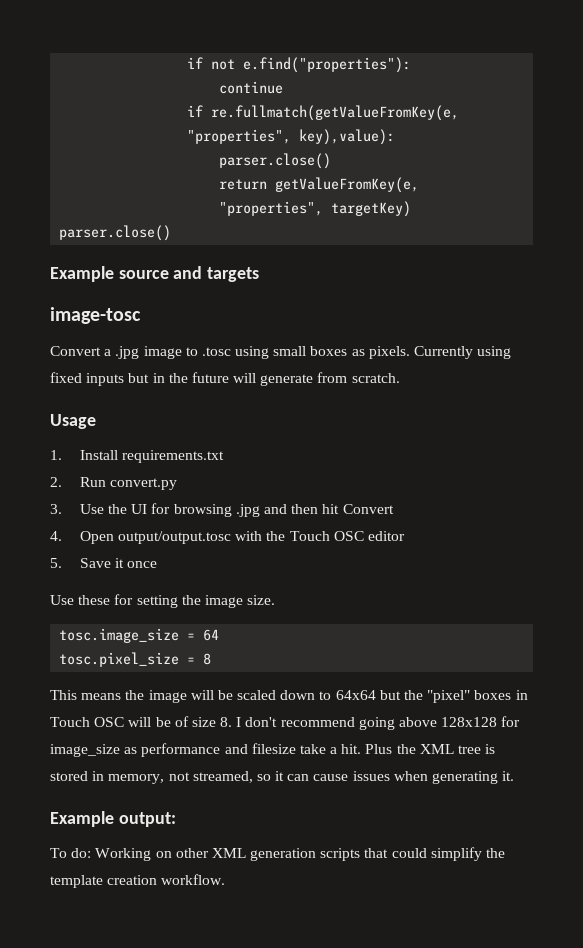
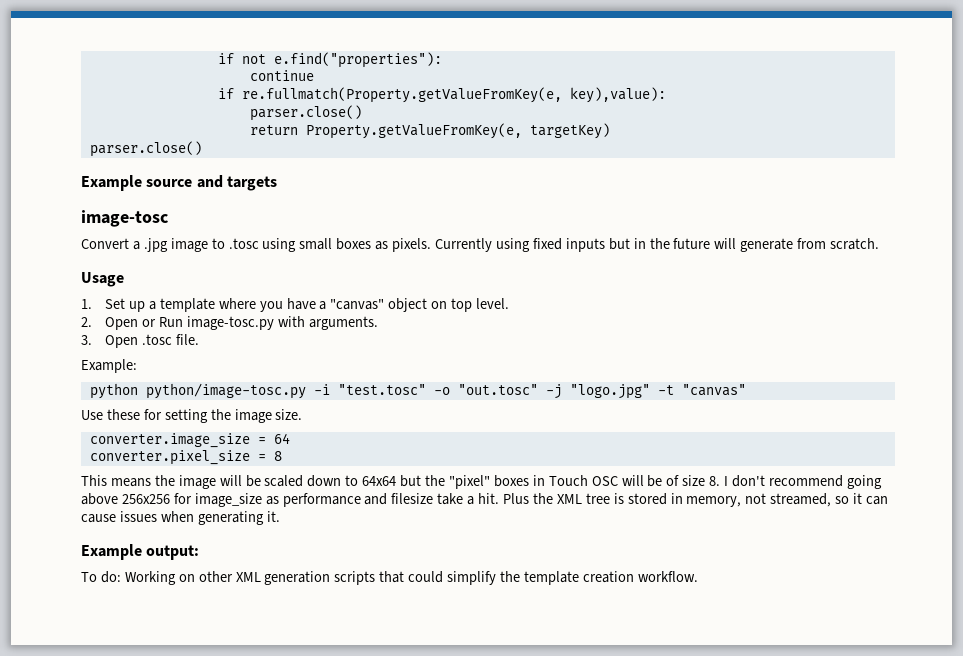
[211,105,460,121] [187,129,292,144] re.fullmatch(getValueFromKey(e, "properties", -> [241,87,562,103] re.fullmatch(Property.getValueFromKey(e,
[275,177,420,193] [219,201,324,216] getValueFromKey(e, "properties", -> [305,123,522,139] Property.getValueFromKey(e,
[79,450,225,463] [50,477,178,490] [50,503,394,517] [50,531,405,544] [50,558,158,568] Install requirements.txt // 2. Run convert.py // 3. Use the UI for browsing .jpg and then hit Convert // 4. Open output/output.tosc with the Touch OSC editor // 5. Save it once -> [105,298,510,312] [81,316,378,330] [81,334,199,348] [81,359,137,373] [89,383,746,399] Set up a template where you have a "canvas" object on top level. // 2. Open or Run image-tosc.py with arguments. // 3. Open .tosc file. // Example: // python python/image-tosc.py -i "test.tosc" -o "out.tosc" -j "logo.jpg" -t "canvas"
[59,628,180,643] tosc.image_size -> [89,433,250,448] converter.image_size
[59,652,180,667] tosc.pixel_size -> [89,450,250,465] converter.pixel_size
[441,717,498,727] 128x128 -> [121,494,170,504] 256x256

